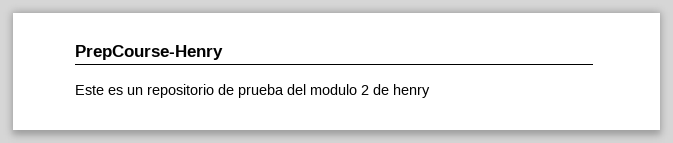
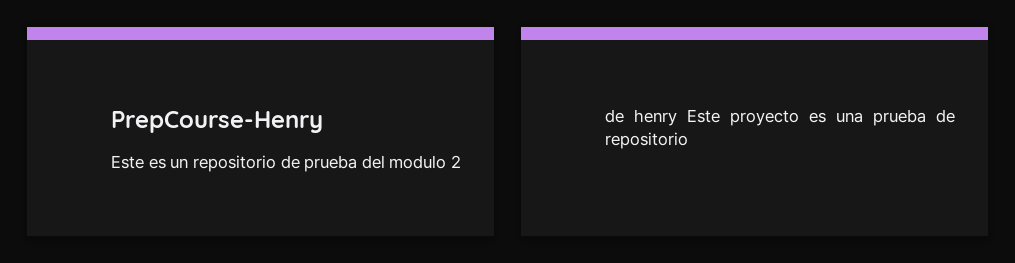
(430, 91) none -> [687,109,955,126] [605,132,688,149] Este proyecto es una prueba de repositorio

